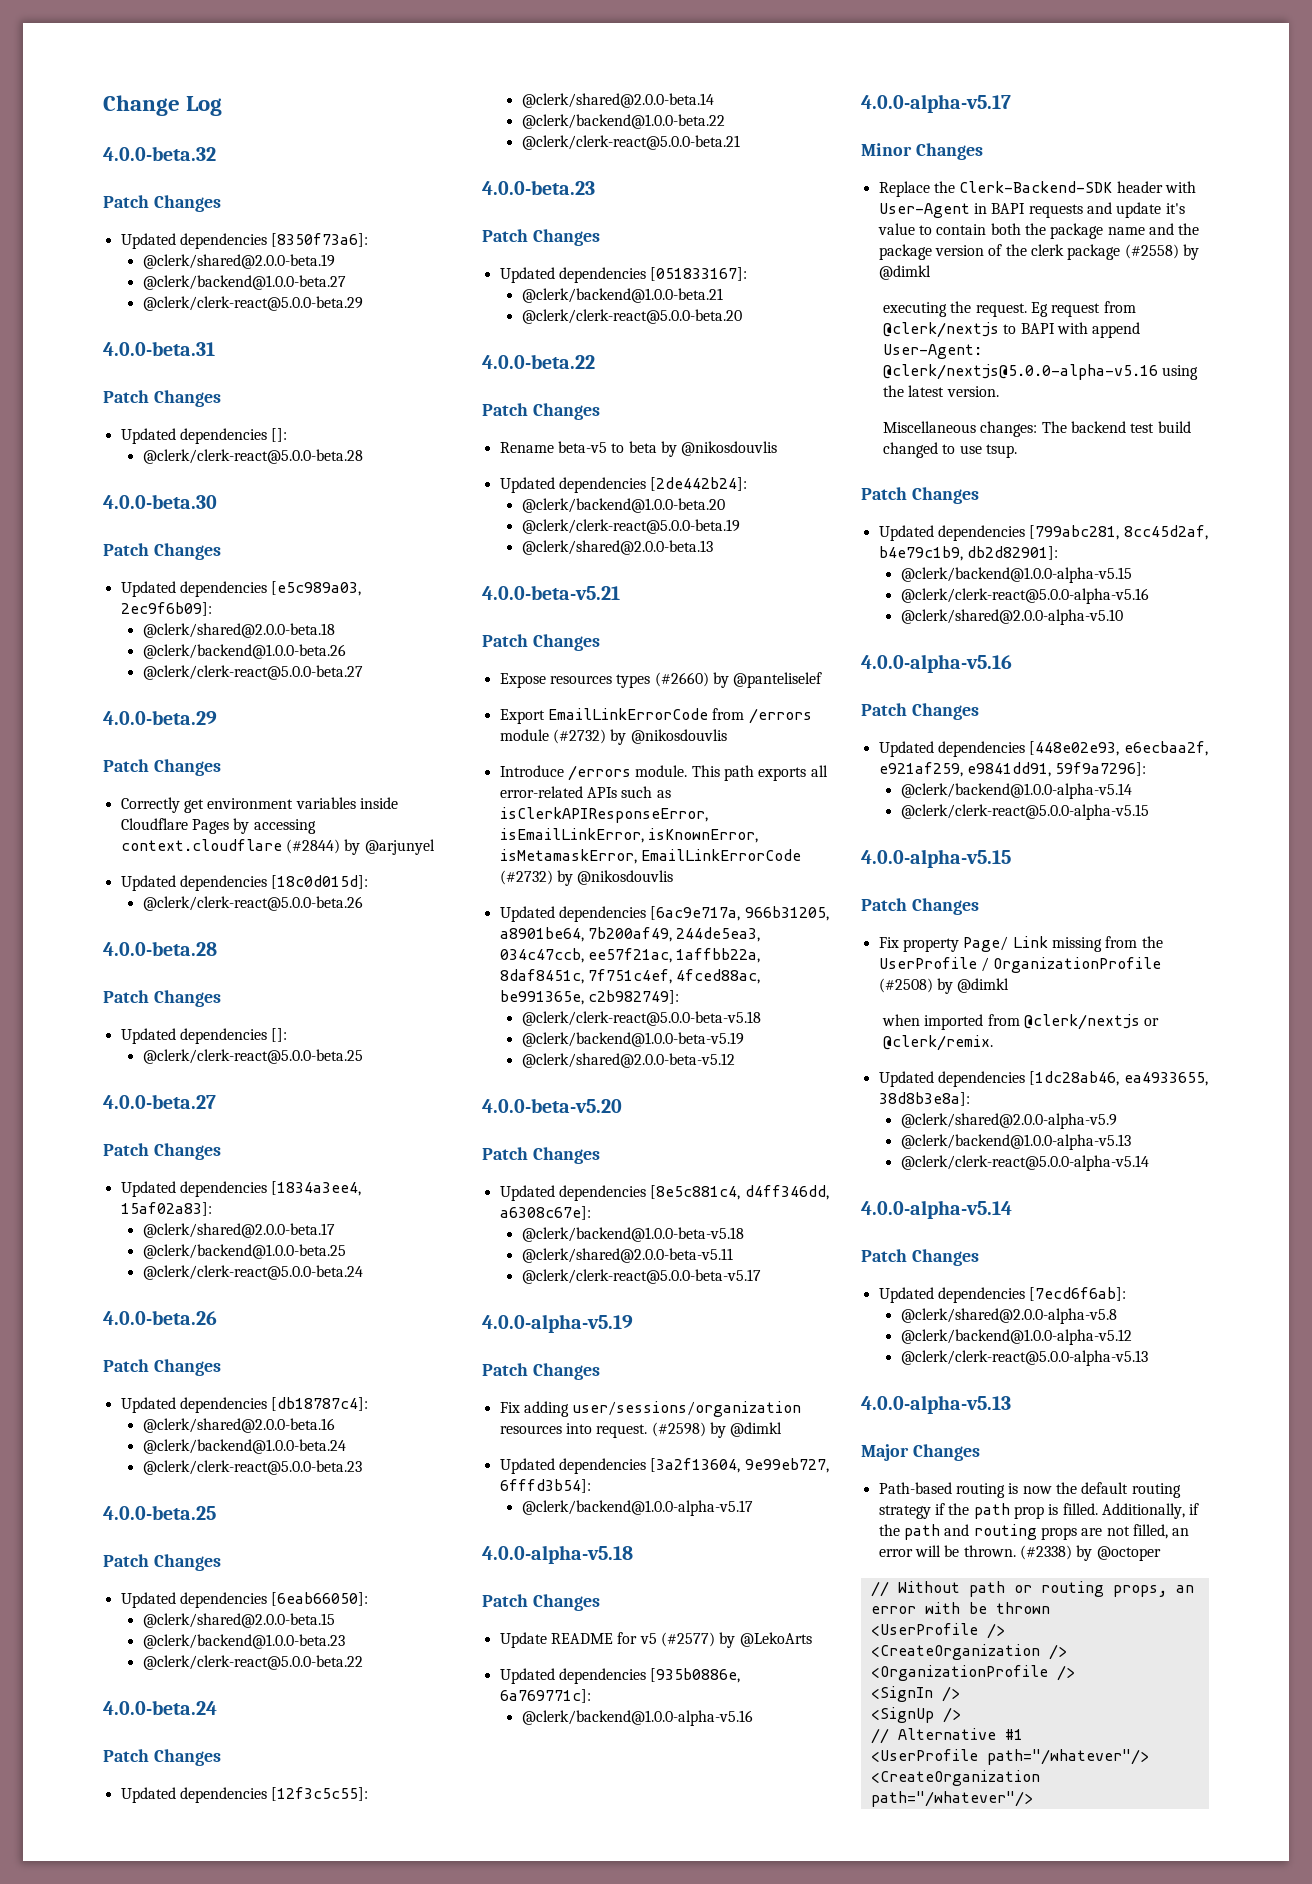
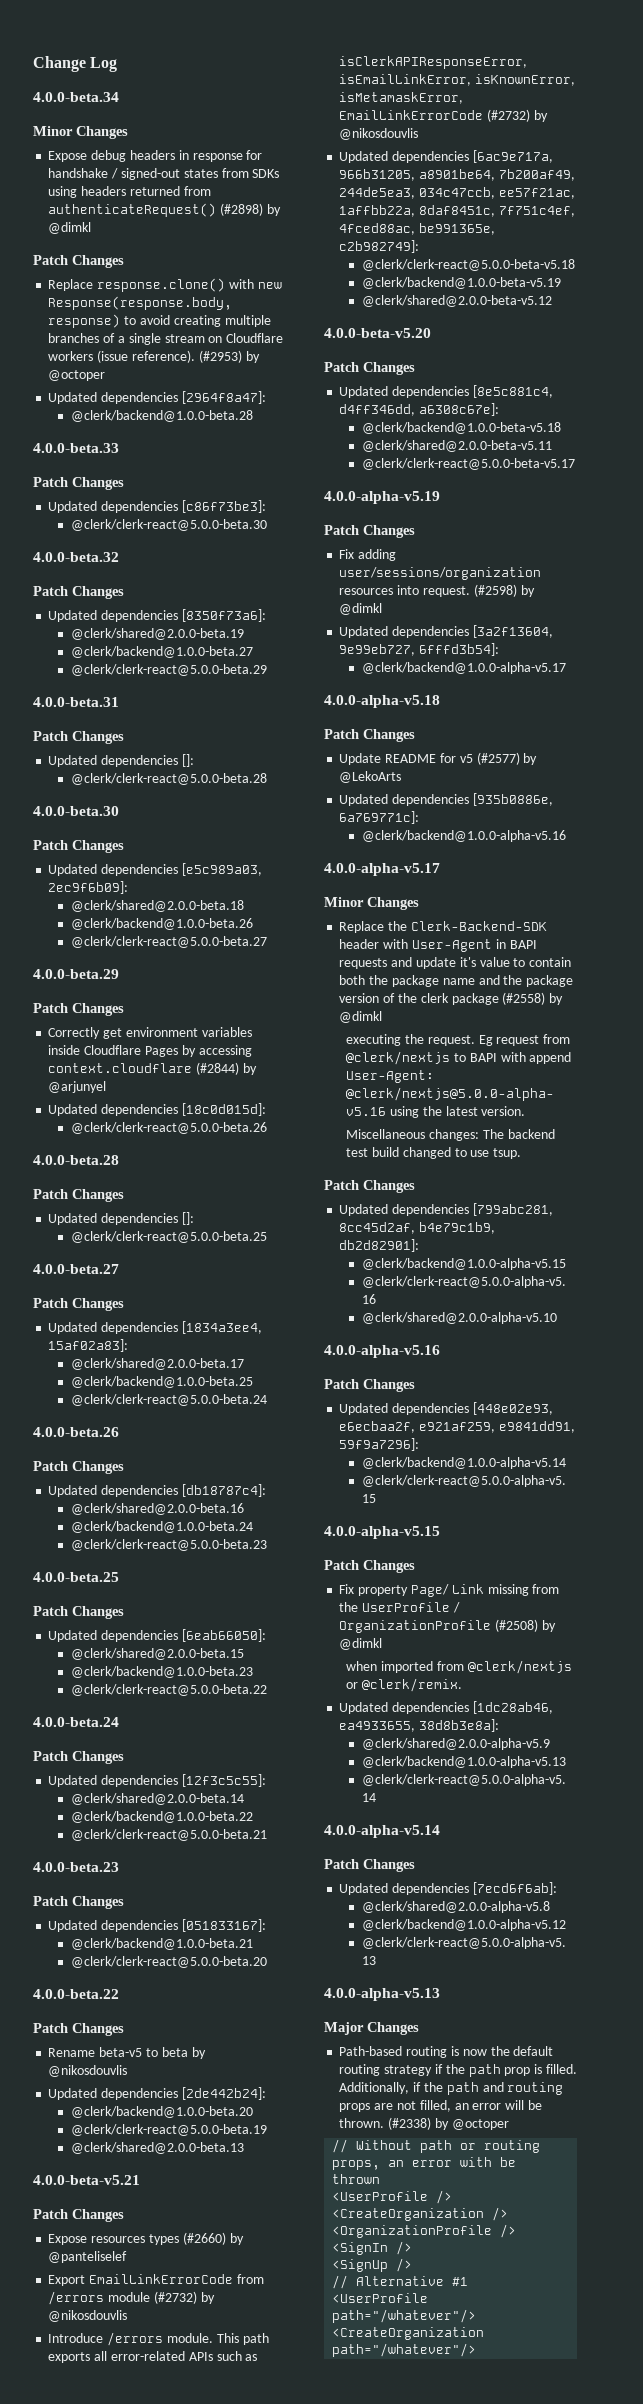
(223, 106) none -> [33,92,119,102] [33,126,128,139] [48,150,263,162] [48,168,280,180] [48,186,211,198] [48,203,281,217] [48,222,92,234] [33,255,124,268] [48,278,282,292] [48,296,233,310] [48,314,271,328] [48,333,284,345] [48,350,260,363] [48,370,106,381] [48,391,266,404] [70,410,253,422] [33,443,119,453] [33,477,124,490] [48,500,266,513] [70,519,267,531] // 4.0.0-beta.34 // Minor Changes // Expose debug headers in response for handshake / signed-out states from SDKs using headers returned from authenticateRequest() (#2898) by @dimkl // Patch Changes // Replace response.clone() with new Response(response.body, response) to avoid creating multiple branches of a single stream on Cloudflare workers (issue reference). (#2953) by @octoper // Updated dependencies [2964f8a47]: // @clerk/backend@1.0.0-beta.28 // 4.0.0-beta.33 // Patch Changes // Updated dependencies [c86f73be3]: // @clerk/clerk-react@5.0.0-beta.30

